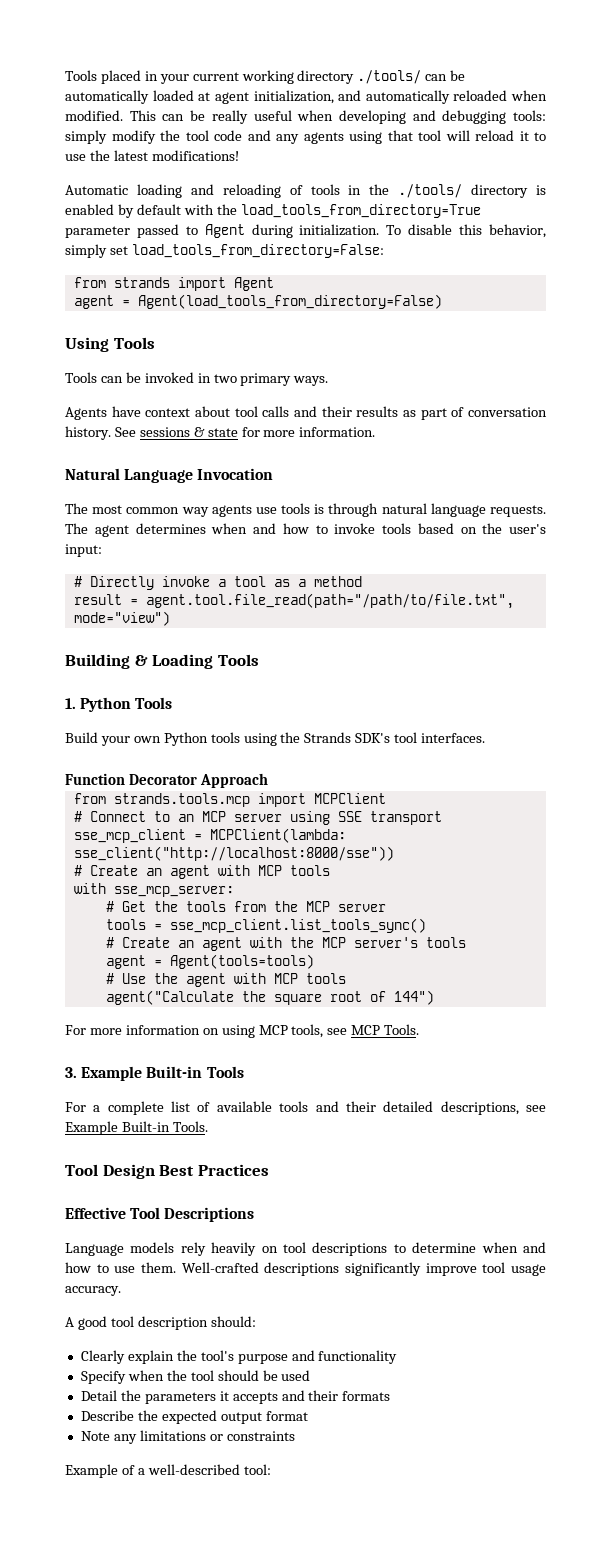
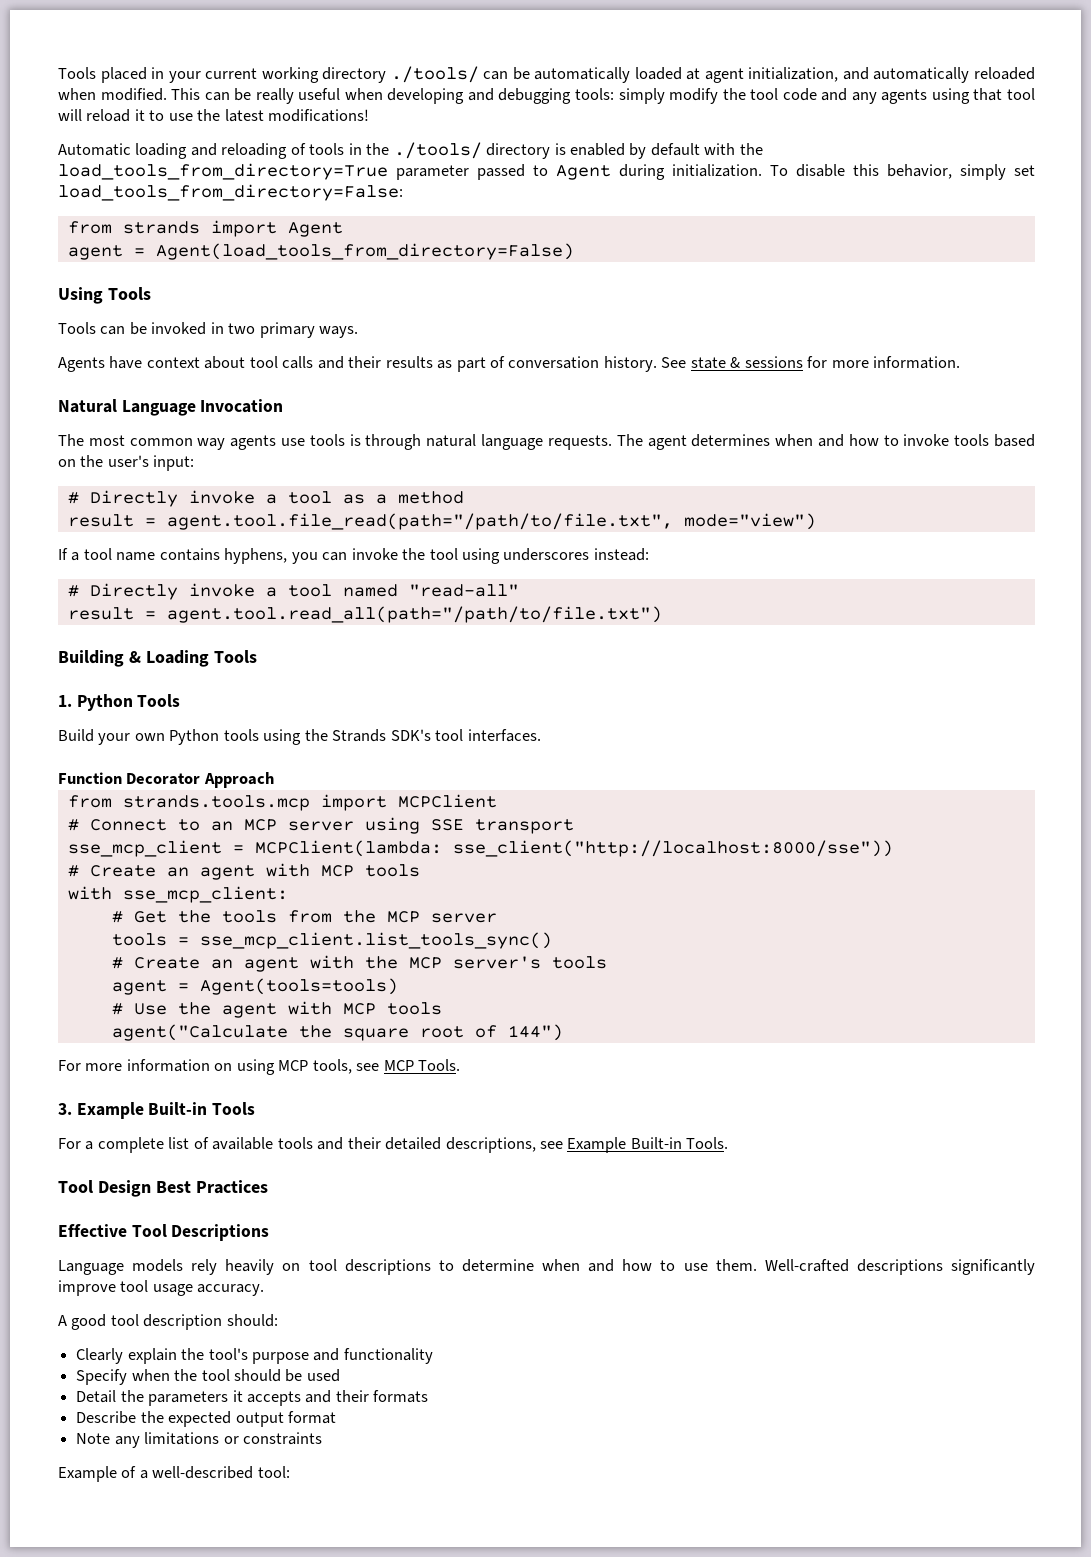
[139,427,238,437] sessions & state -> [690,356,803,369] state & sessions
(170, 618) none -> [58,548,649,564] [67,583,519,600] [67,606,662,623] // If a tool name contains hyphens, you can invoke the tool using underscores instead: // # Directly invoke a tool named "read-all" // result = agent.tool.read_all(path="/path/to/file.txt")
[113,886,234,897] sse_mcp_server: -> [122,886,288,903] sse_mcp_client:

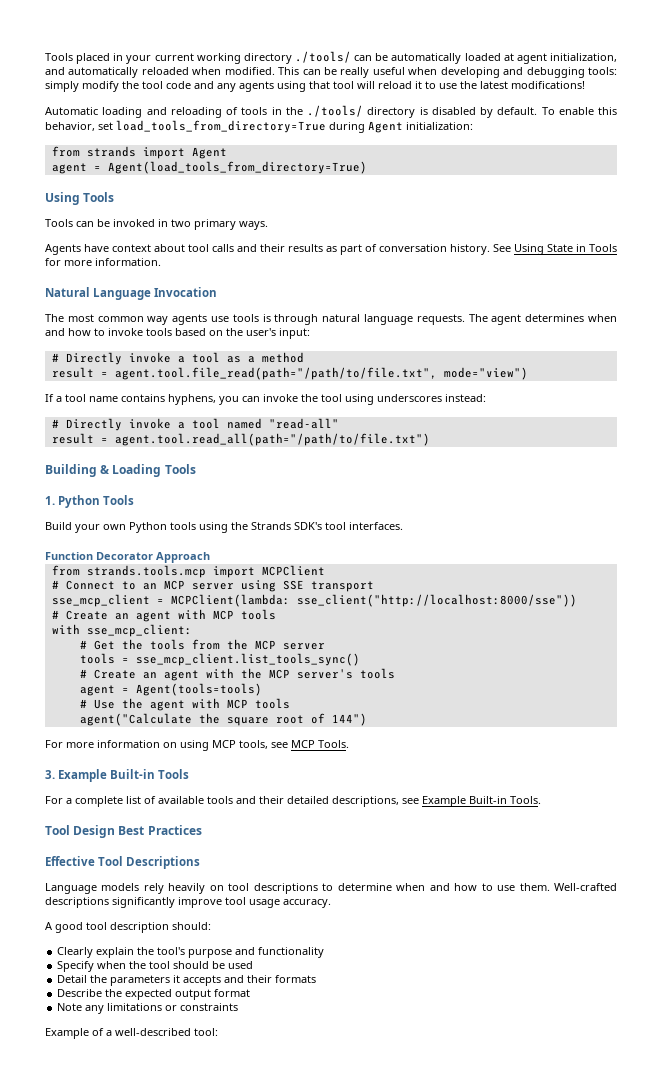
[570,143,763,159] [58,163,1035,180] [58,184,403,201] enabled by default with the load_tools_from_directory=True parameter passed to Agent during initialization. To disable this behavior, simply set load_tools_from_directory=False: -> [431,107,617,118] [45,120,473,133] disabled by default. To enable this behavior, set load_tools_from_directory=True during Agent initialization:
[155,243,574,260] Agent(load_tools_from_directory=False) -> [107,161,367,174] Agent(load_tools_from_directory=True)
[690,356,803,369] state & sessions -> [514,244,617,255] Using State in Tools

